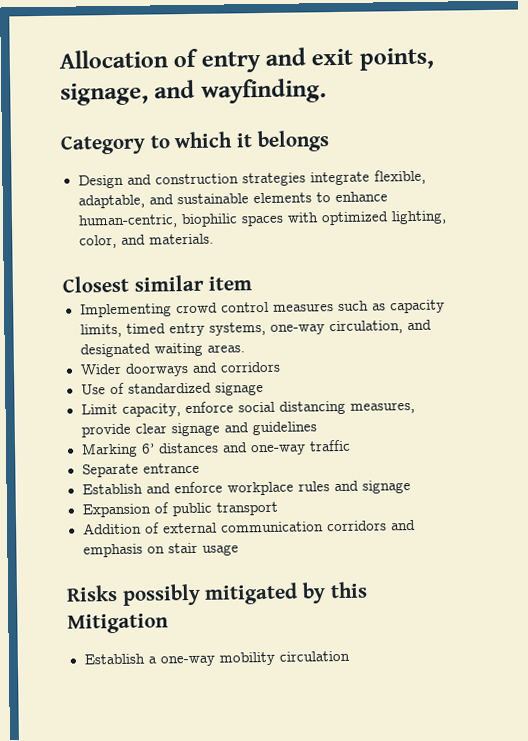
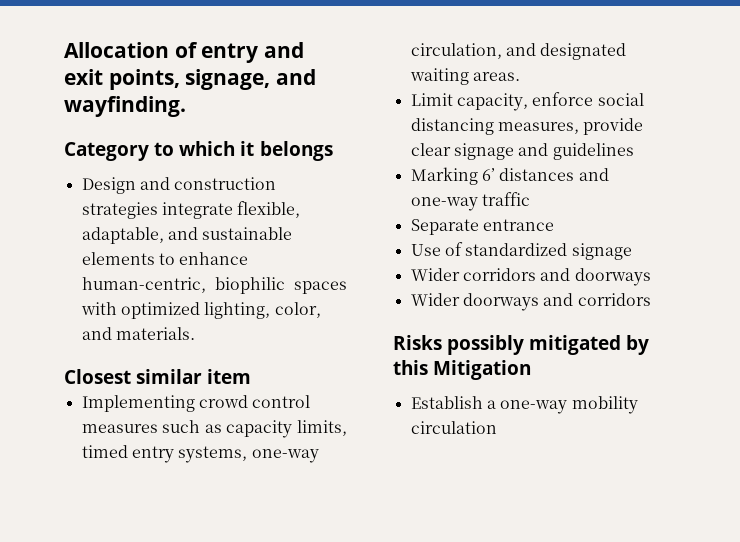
[79,361,281,377] [80,382,264,396] // Wider doorways and corridors // Use of standardized signage -> (520, 76) none
[81,480,411,496] [81,501,278,518] [82,519,416,535] [82,542,239,558] Establish and enforce workplace rules and signage // Expansion of public transport // Addition of external communication corridors and emphasis on stair usage -> [410,242,632,260] [410,268,651,286] [410,293,651,311] Use of standardized signage // Wider corridors and doorways // Wider doorways and corridors

